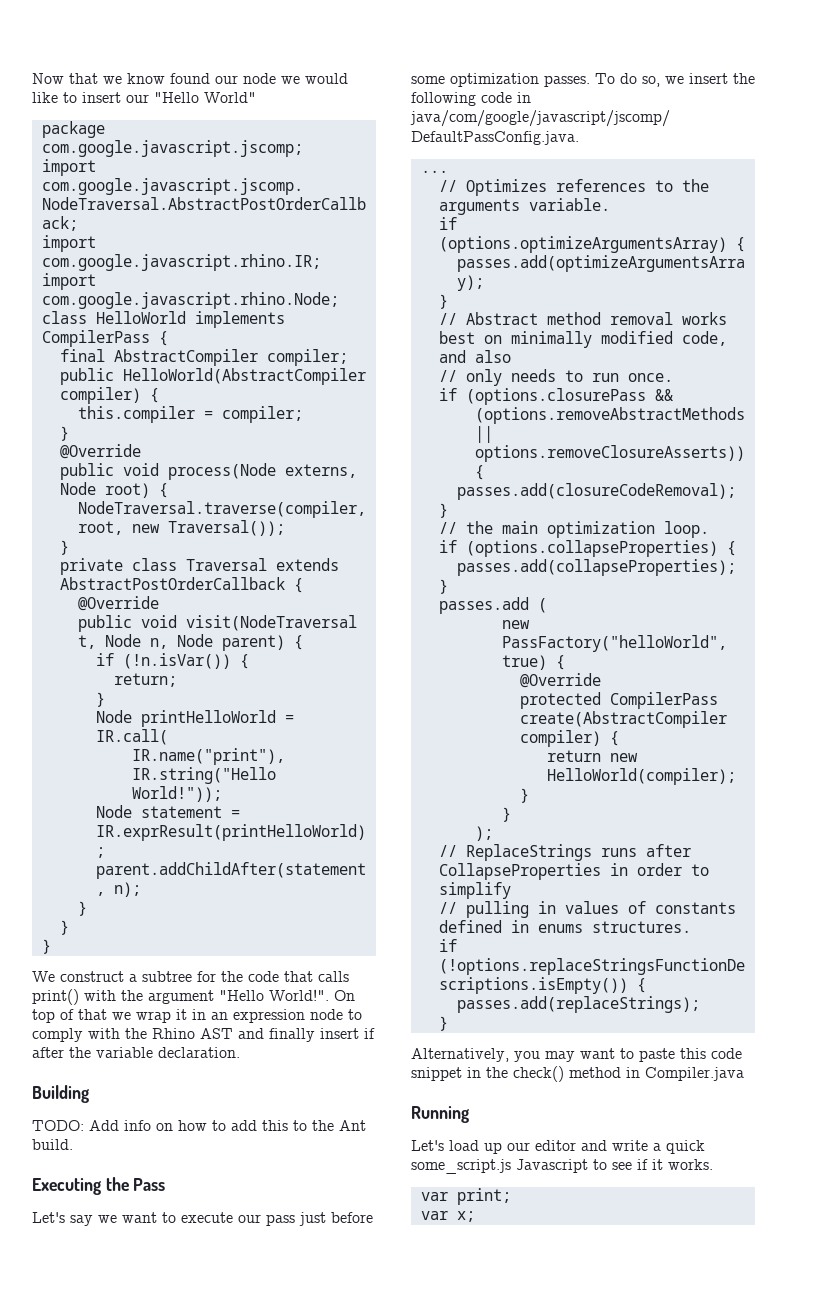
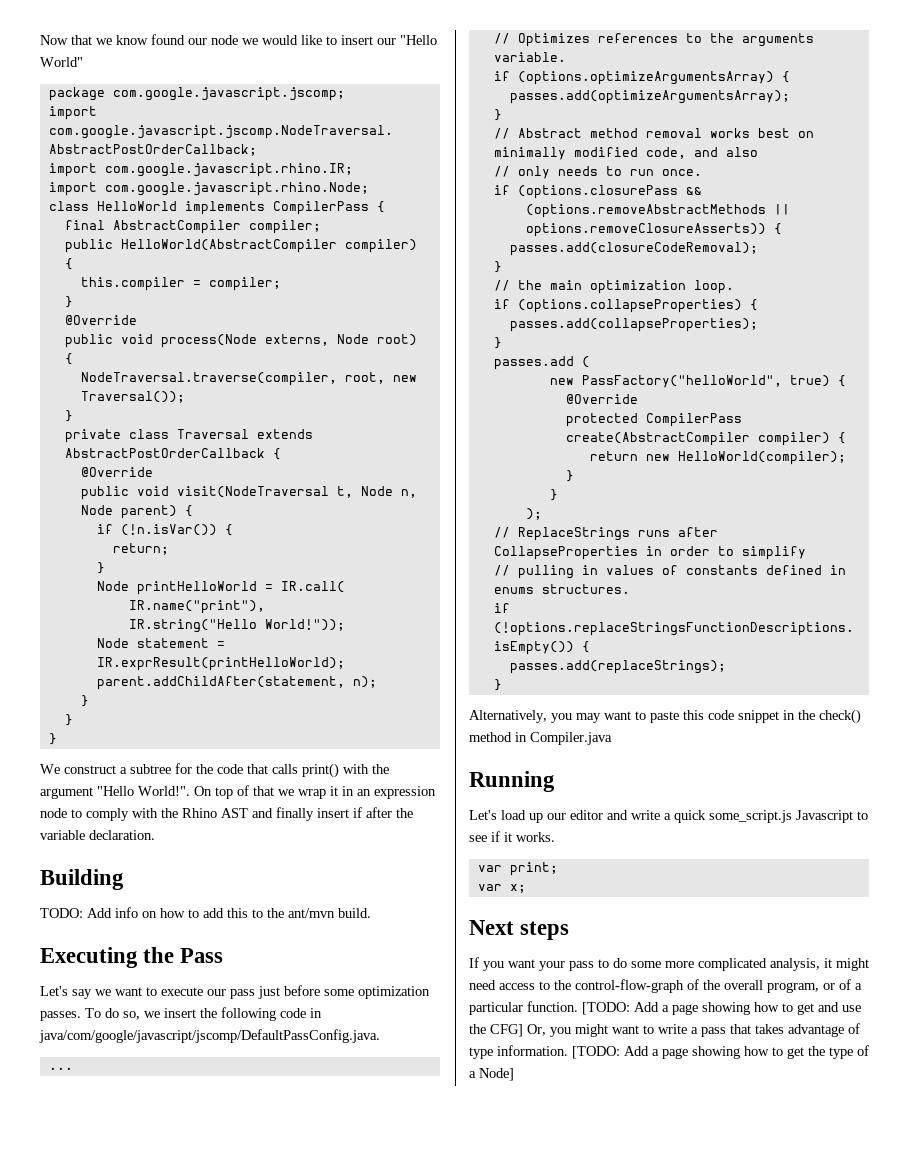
[339,1120,366,1131] Ant -> [288,908,335,918] ant/mvn
(475, 1216) none -> [469,920,570,940] [469,957,869,971] [469,979,862,993] [469,1001,861,1015] [469,1023,860,1037] [469,1045,869,1059] [469,1068,514,1081] // Next steps // If you want your pass to do some more complicated analysis, it might need access to the control-flow-graph of the overall program, or of a particular function. [TODO: Add a page showing how to get and use the CFG] Or, you might want to write a pass that takes advantage of type information. [TODO: Add a page showing how to get the type of a Node]

